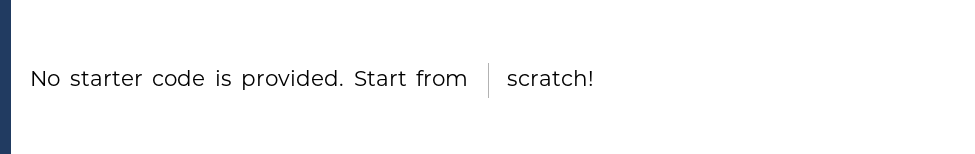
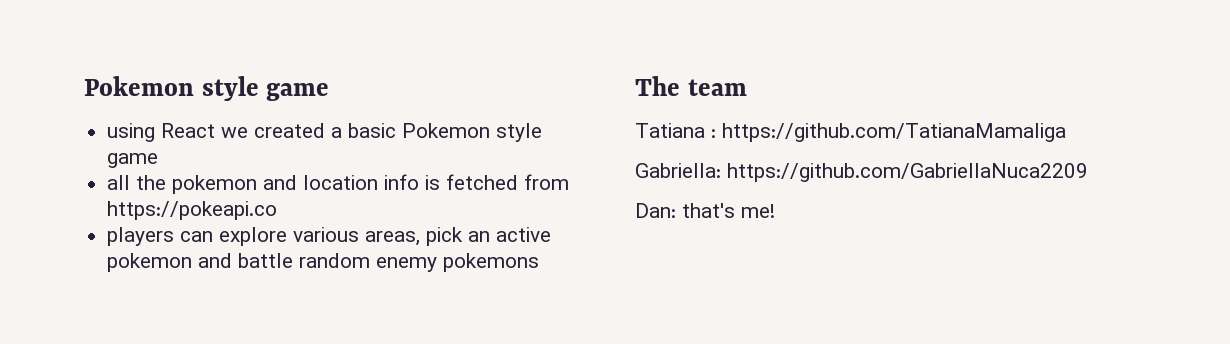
[30,70,594,90] No starter code is provided. Start from scratch! -> [84,76,330,101] [107,123,543,142] [107,153,159,168] [107,174,570,194] [107,201,278,220] [107,227,552,246] [107,253,540,272] [635,76,747,96] [635,123,1066,142] [635,163,1088,182] [635,203,775,218] Pokemon style game // using React we created a basic Pokemon style game // all the pokemon and location info is fetched from https://pokeapi.co // players can explore various areas, pick an active pokemon and battle random enemy pokemons // The team // Tatiana : https://github.com/TatianaMamaliga // Gabriella: https://github.com/GabriellaNuca2209 // Dan: that's me!

